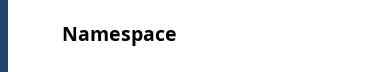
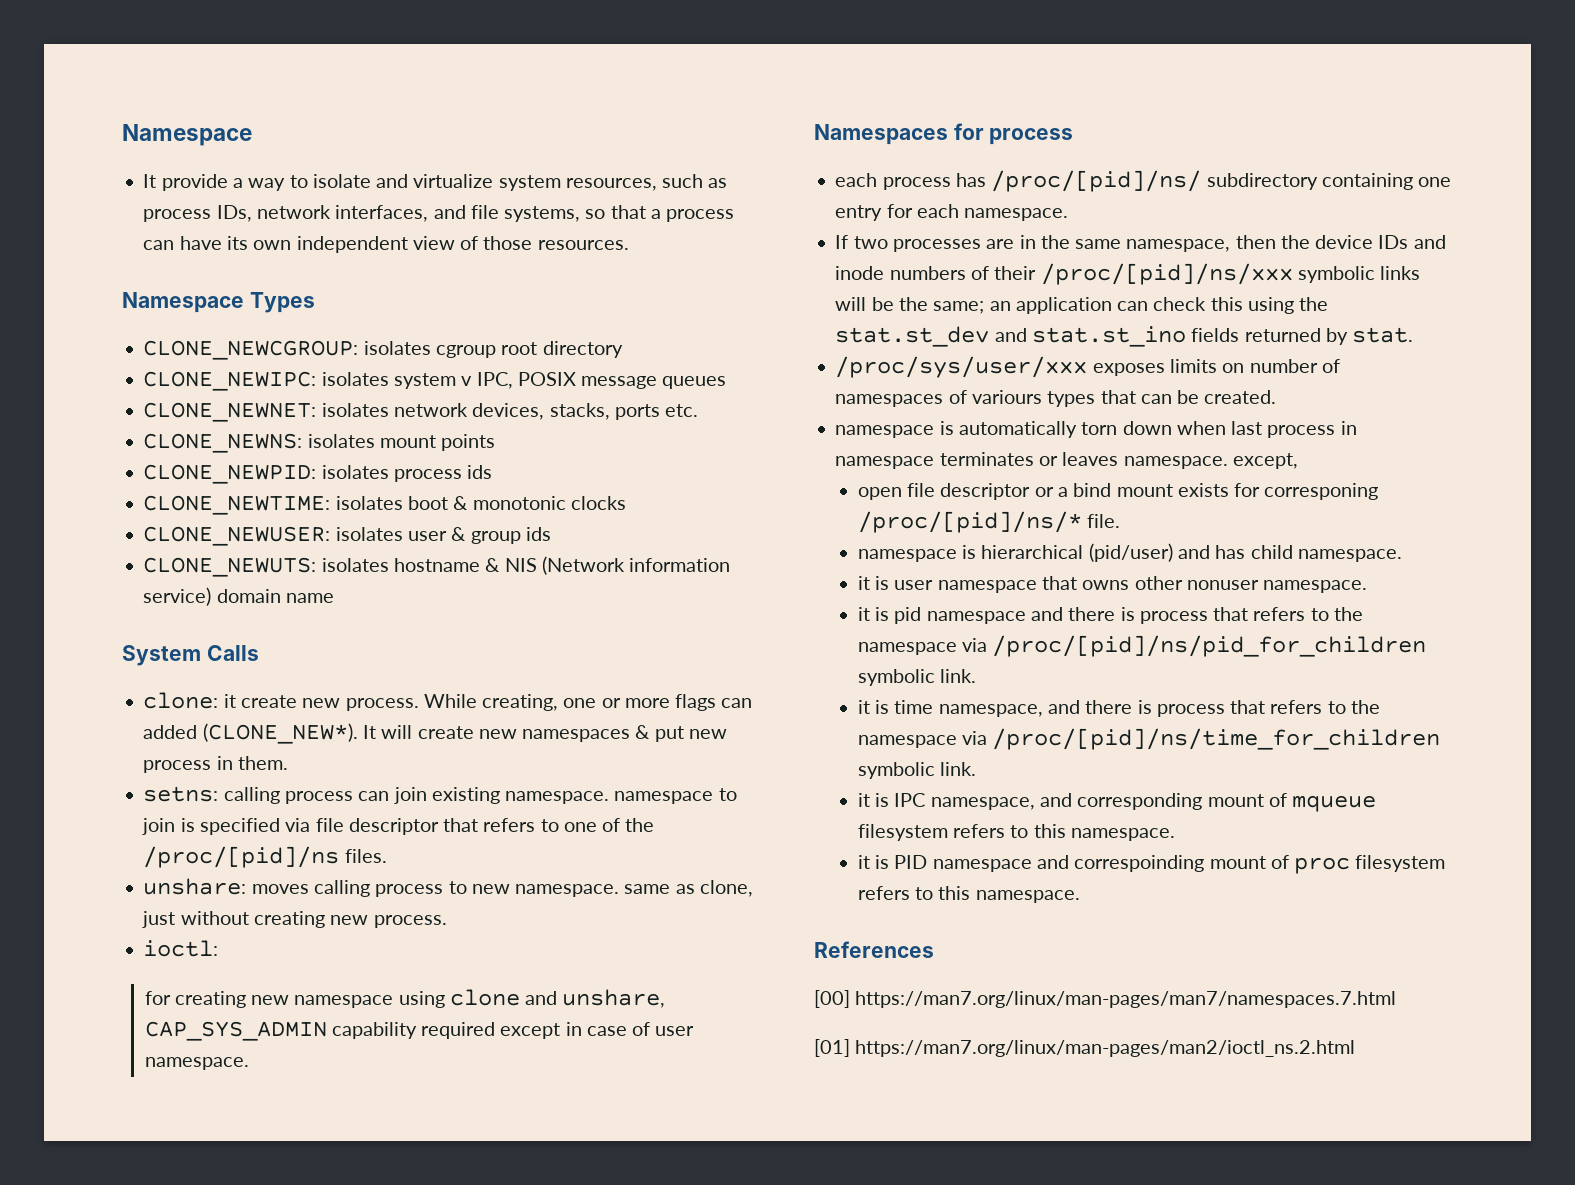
[62,27,177,46] Namespace -> [122,124,252,146] [143,174,728,191] [143,205,735,222] [143,236,629,253] [122,292,315,313] [143,340,623,360] [143,371,727,391] [143,402,699,422] [143,433,496,453] [143,464,493,484] [143,495,626,515] [143,526,551,546] [143,556,731,577] [143,587,334,606] [122,645,259,666] [143,692,753,711] [143,723,727,744] [143,756,288,773] [143,786,737,804] [142,818,655,835] [143,846,387,868] [143,878,753,897] [142,911,447,928] [143,940,219,957] [144,989,666,1008] [144,1021,695,1041] [144,1057,249,1070] [814,123,1074,145] [835,170,1452,192] [835,204,1069,221] [835,235,1446,252] [835,263,1421,285] [835,297,1329,314] [835,326,1414,347] [835,356,1340,378] [835,390,1277,407] [835,421,1357,438] [835,452,1298,469] [857,483,1379,500] [857,511,1121,533] [857,543,1402,562] [857,576,1368,593] [857,607,1363,624] [857,635,1427,657] [857,669,977,686] [857,700,1380,717] [857,728,1441,750] [857,762,977,779] [857,793,1377,812] [857,824,1176,841] [857,855,1446,874] [857,886,1080,903] [814,941,934,958] [814,990,1397,1008] [814,1039,1356,1057] Namespace // It provide a way to isolate and virtualize system resources, such as process IDs, network interfaces, and file systems, so that a process can have its own independent view of those resources. // Namespace Types // CLONE_NEWCGROUP: isolates cgroup root directory // CLONE_NEWIPC: isolates system v IPC, POSIX message queues // CLONE_NEWNET: isolates network devices, stacks, ports etc. // CLONE_NEWNS: isolates mount points // CLONE_NEWPID: isolates process ids // CLONE_NEWTIME: isolates boot & monotonic clocks // CLONE_NEWUSER: isolates user & group ids // CLONE_NEWUTS: isolates hostname & NIS (Network information service) domain name // System Calls // clone: it create new process. While creating, one or more flags can added (CLONE_NEW*). It will create new namespaces & put new process in them. // setns: calling process can join existing namespace. namespace to join is specified via file descriptor that refers to one of the /proc/[pid]/ns files. // unshare: moves calling process to new namespace. same as clone, just without creating new process. // ioctl: // for creating new namespace using clone and unshare, CAP_SYS_ADMIN capability required except in case of user namespace. // Namespaces for process // each process has /proc/[pid]/ns/ subdirectory containing one entry for each namespace. // If two processes are in the same namespace, then the device IDs and inode numbers of their /proc/[pid]/ns/xxx symbolic links will be the same; an application can check this using the stat.st_dev and stat.st_ino fields returned by stat. // /proc/sys/user/xxx exposes limits on number of namespaces of variours types that can be created. // namespace is automatically torn down when last process in namespace terminates or leaves namespace. except, // open file descriptor or a bind mount exists for corresponing /proc/[pid]/ns/* file. // namespace is hierarchical (pid/user) and has child namespace. // it is user namespace that owns other nonuser namespace. // it is pid namespace and there is process that refers to the namespace via /proc/[pid]/ns/pid_for_children symbolic link. // it is time namespace, and there is process that refers to the namespace via /proc/[pid]/ns/time_for_children symbolic link. // it is IPC namespace, and corresponding mount of mqueue filesystem refers to this namespace. // it is PID namespace and correspoinding mount of proc filesystem refers to this namespace. // References // [00] https://man7.org/linux/man-pages/man7/namespaces.7.html // [01] https://man7.org/linux/man-pages/man2/ioctl_ns.2.html

